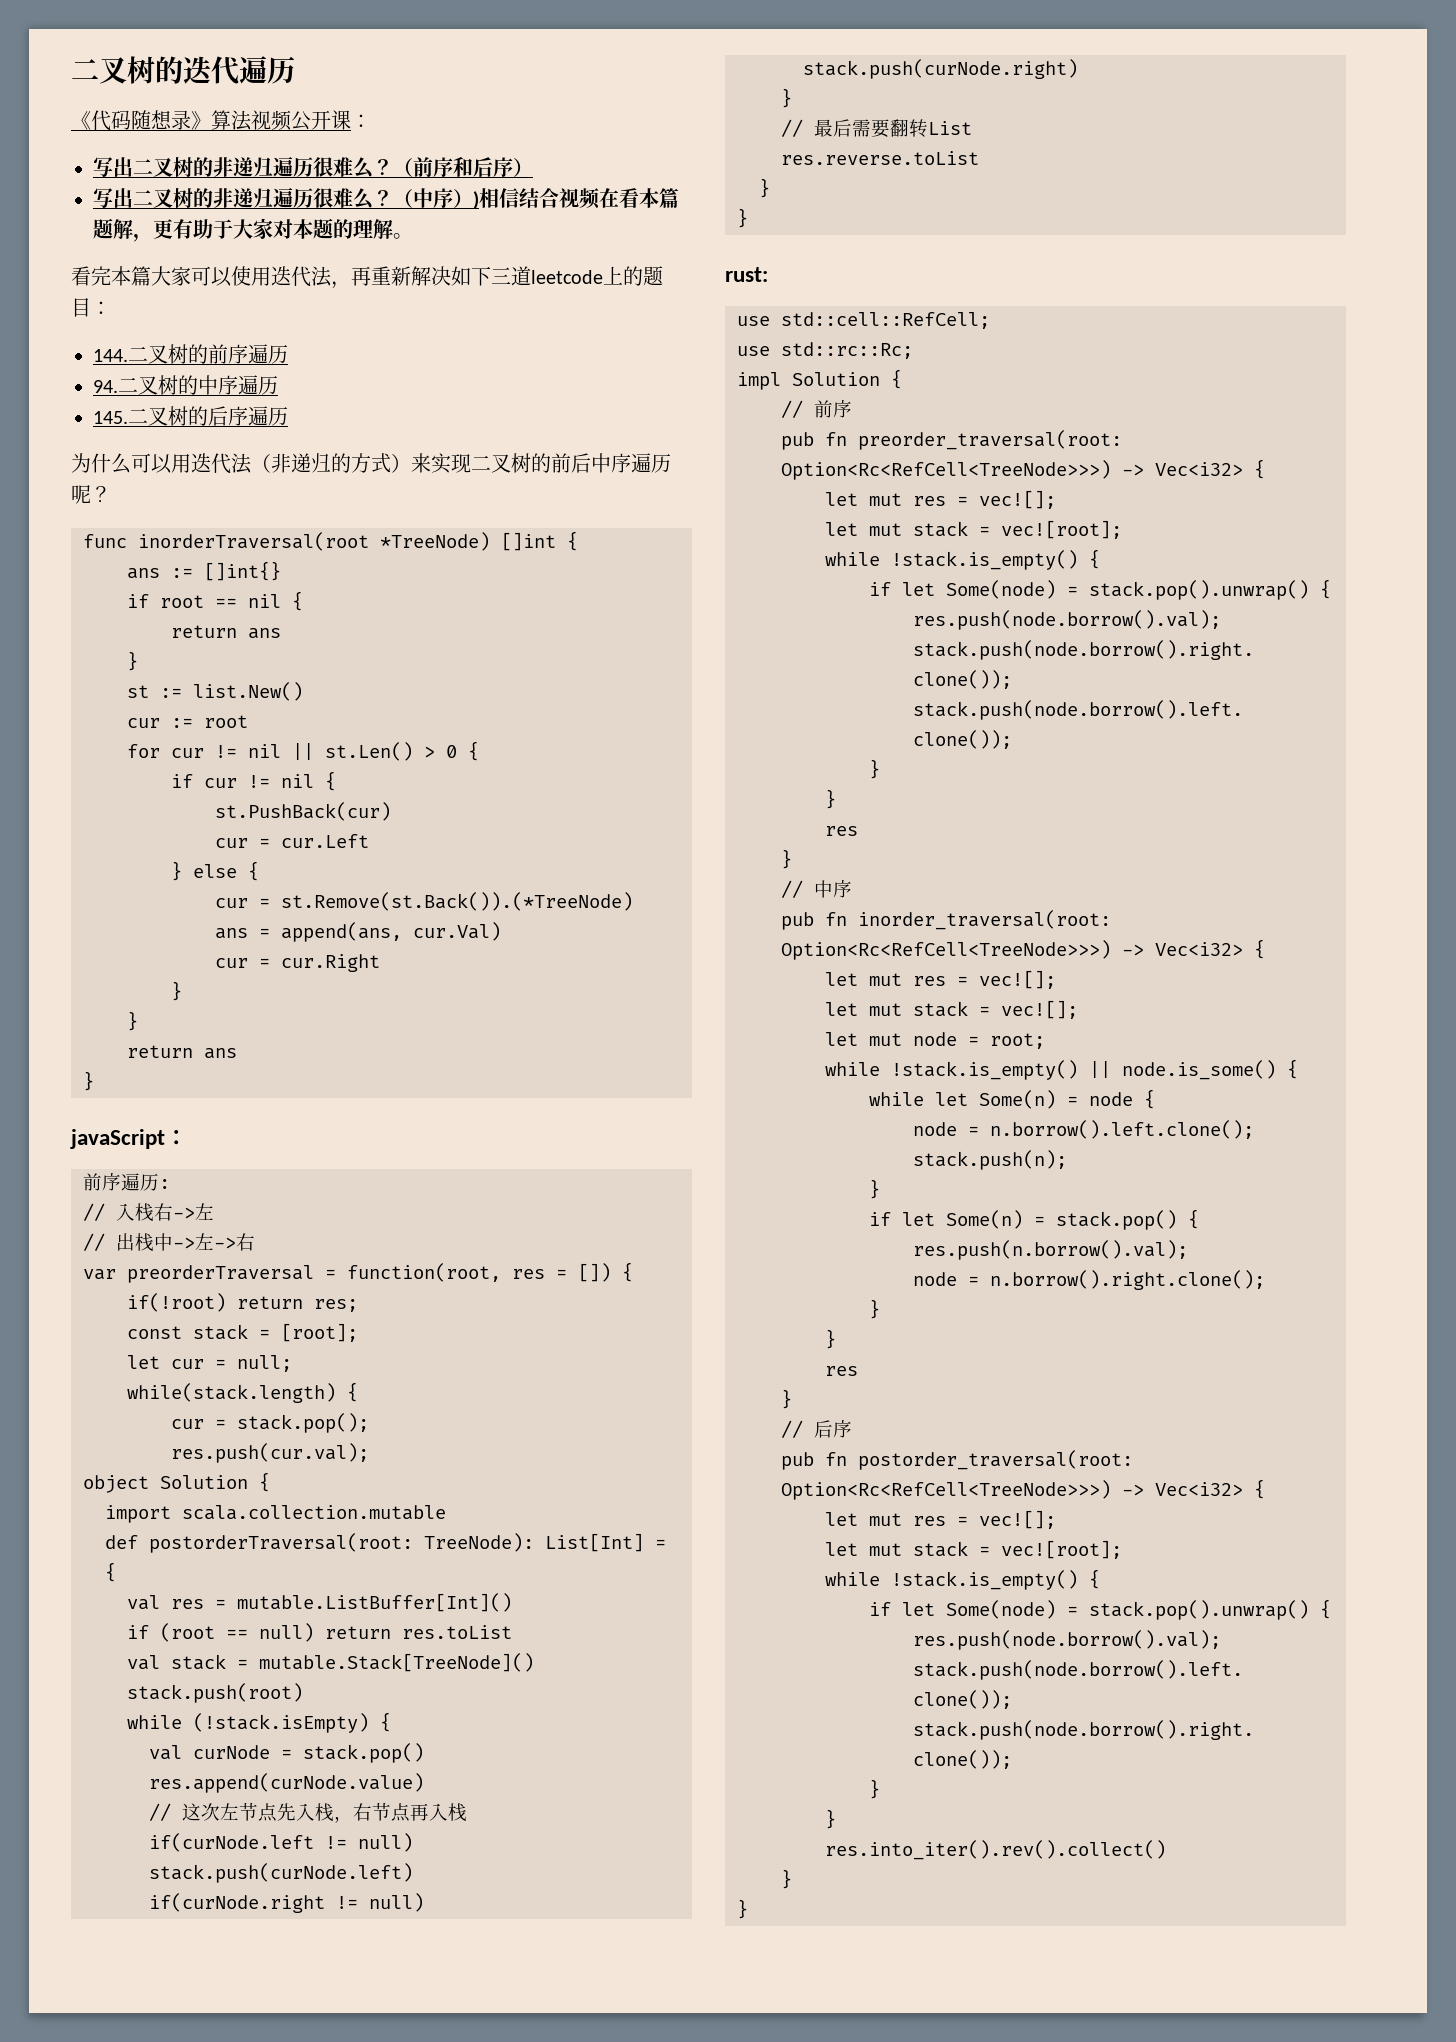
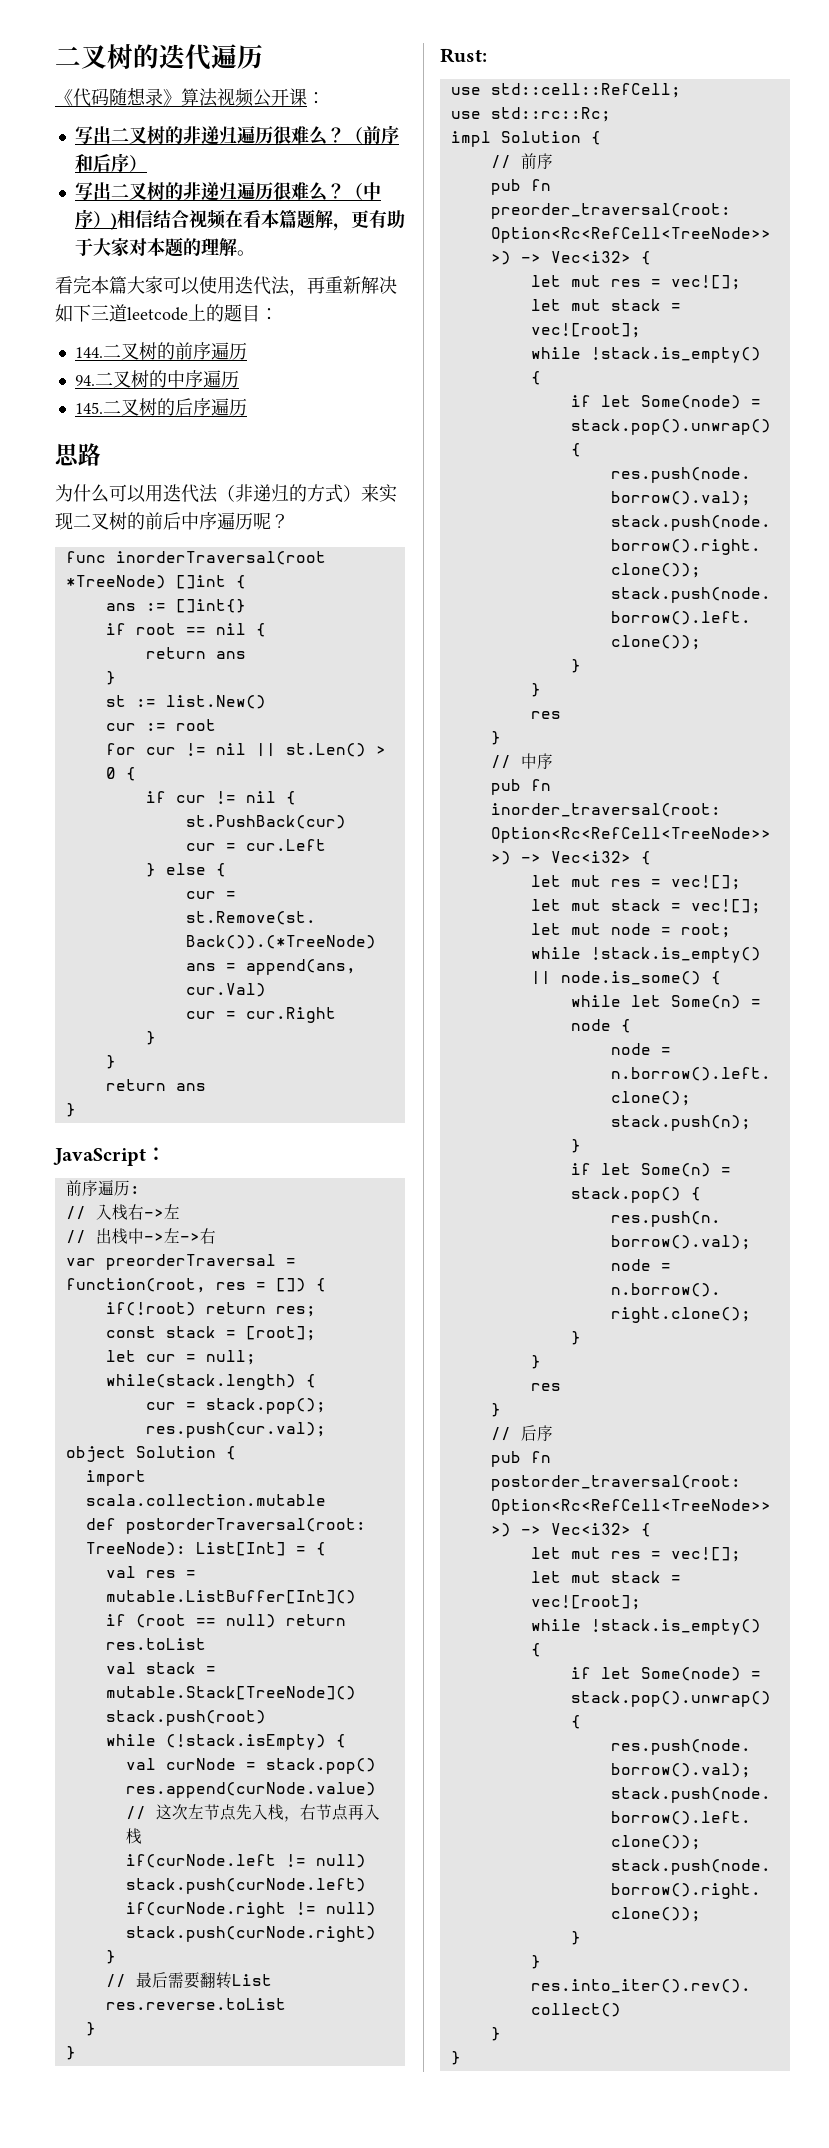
(288, 416) none -> [55,443,101,466] // 思路
[70,1129,165,1149] javaScript -> [53,1148,146,1166] JavaScript
[725,267,768,282] rust: -> [440,48,487,63] Rust:

